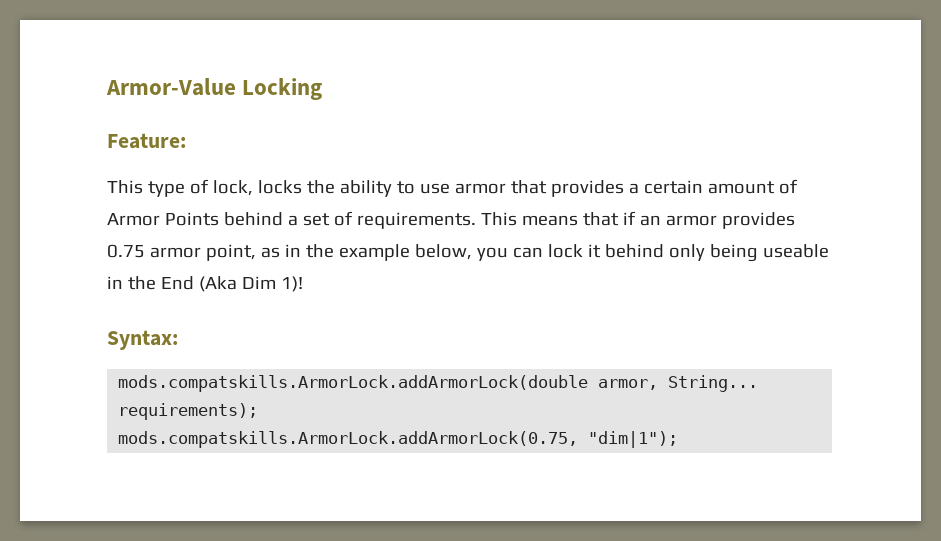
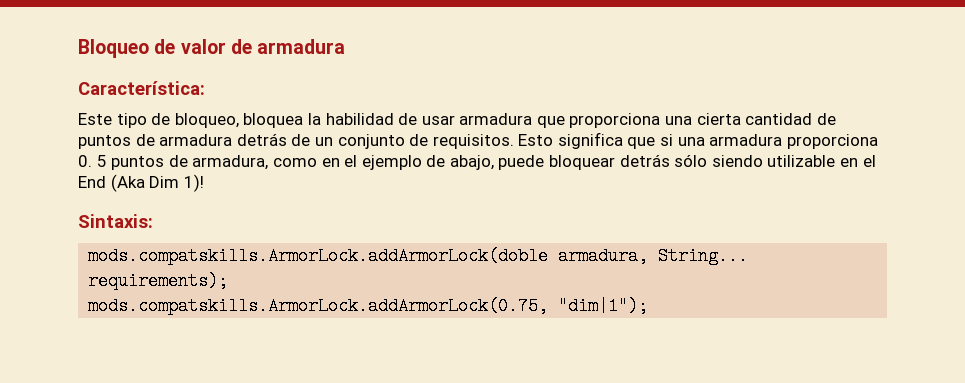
[106,78,323,100] [107,133,186,149] [107,179,798,197] [107,211,795,229] [107,244,829,262] [107,276,156,290] Armor-Value Locking // Feature: // This type of lock, locks the ability to use armor that provides a certain amount of Armor Points behind a set of requirements. This means that if an armor provides 0.75 armor point, as in the example below, you can lock it behind only being useable in the -> [78,39,346,58] [78,81,205,95] [78,113,836,128] [78,132,878,149] [78,154,876,170] Bloqueo de valor de armadura // Característica: // Este tipo de bloqueo, bloquea la habilidad de usar armadura que proporciona una cierta cantidad de puntos de armadura detrás de un conjunto de requisitos. Esto significa que si una armadura proporciona 0. 5 puntos de armadura, como en el ejemplo de abajo, puede bloquear detrás sólo siendo utilizable en el
[107,330,178,350] [118,375,659,392] Syntax: // mods.compatskills.ArmorLock.addArmorLock(double armor, -> [78,214,153,228] [88,247,649,265] Sintaxis: // mods.compatskills.ArmorLock.addArmorLock(doble armadura,

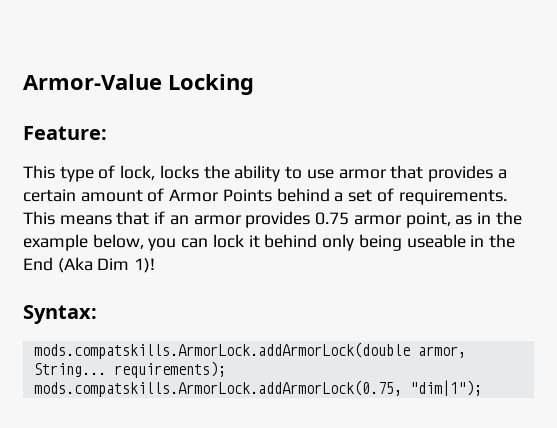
[78,39,346,58] [78,81,205,95] [78,113,836,128] [78,132,878,149] [78,154,876,170] Bloqueo de valor de armadura // Característica: // Este tipo de bloqueo, bloquea la habilidad de usar armadura que proporciona una cierta cantidad de puntos de armadura detrás de un conjunto de requisitos. Esto significa que si una armadura proporciona 0. 5 puntos de armadura, como en el ejemplo de abajo, puede bloquear detrás sólo siendo utilizable en el -> [23,74,254,95] [23,126,107,140] [23,165,507,182] [23,188,507,205] [23,211,522,228] [23,234,515,251] Armor-Value Locking // Feature: // This type of lock, locks the ability to use armor that provides a certain amount of Armor Points behind a set of requirements. This means that if an armor provides 0.75 armor point, as in the example below, you can lock it behind only being useable in the
[78,214,153,228] [88,247,649,265] Sintaxis: // mods.compatskills.ArmorLock.addArmorLock(doble armadura, -> [23,305,97,324] [33,342,466,359] Syntax: // mods.compatskills.ArmorLock.addArmorLock(double armor,

